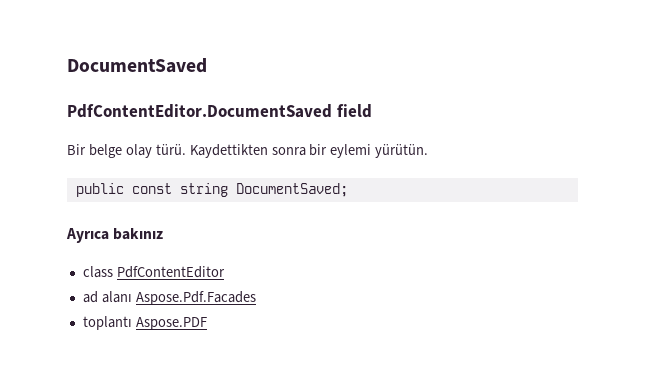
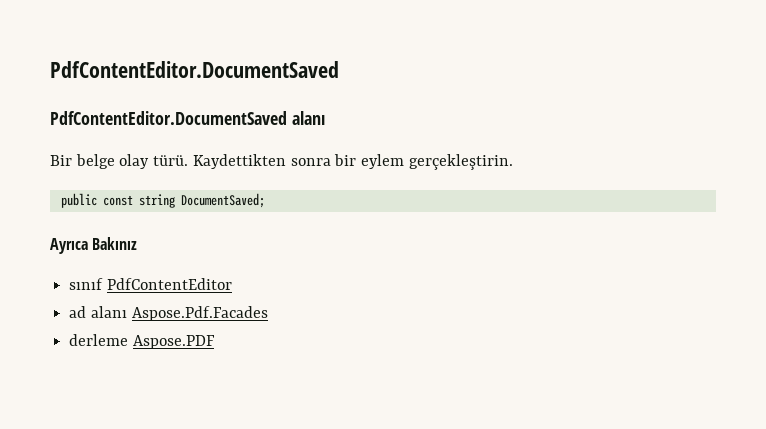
[67,58,207,73] [67,104,372,118] DocumentSaved // PdfContentEditor.DocumentSaved field -> [50,61,339,78] [50,111,325,125] PdfContentEditor.DocumentSaved // PdfContentEditor.DocumentSaved alanı
[330,144,429,158] eylemi yürütün. -> [361,154,513,170] eylem gerçekleştirin.
[113,228,164,240] [82,266,113,278] bakınız // class -> [92,237,138,250] [69,278,104,290] Bakınız // sınıf
[82,316,132,330] toplantı -> [69,334,129,346] derleme

